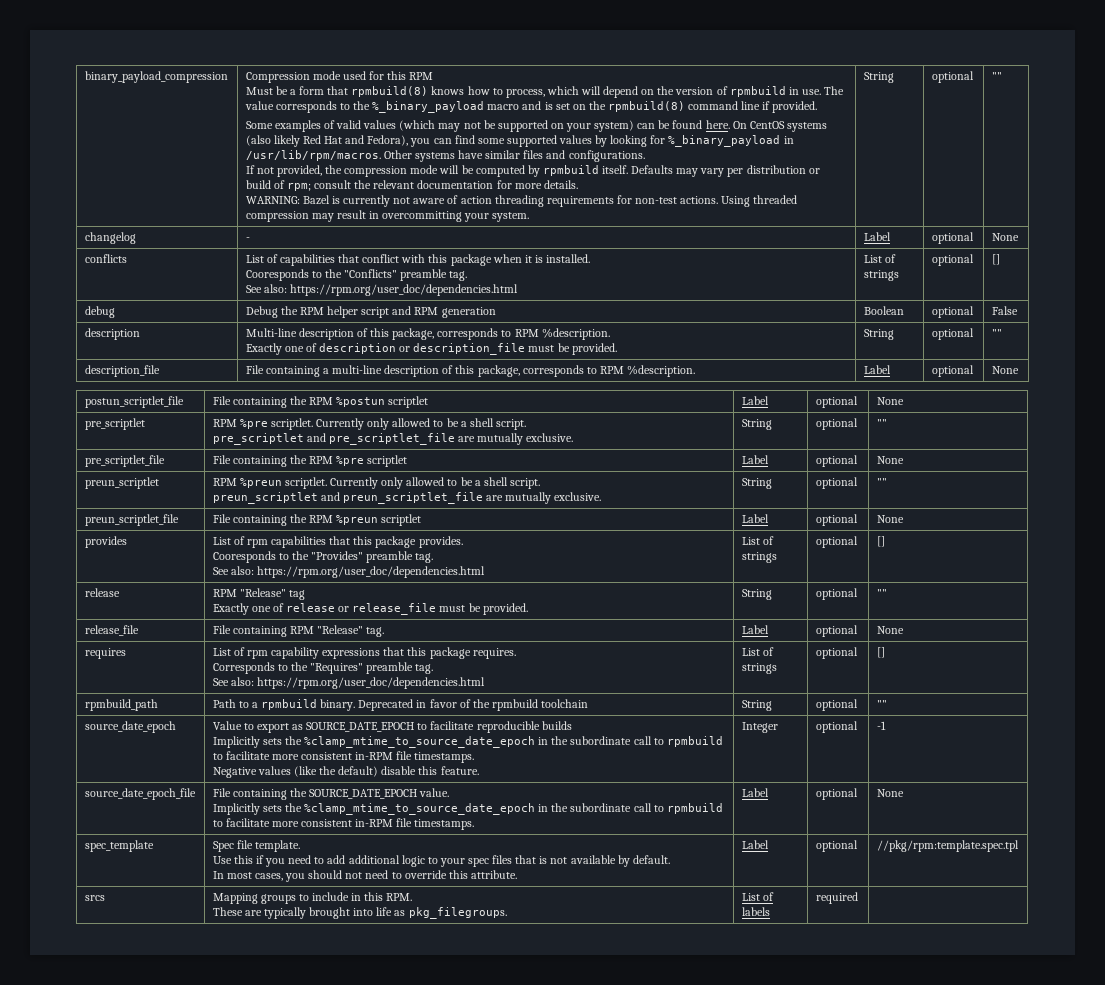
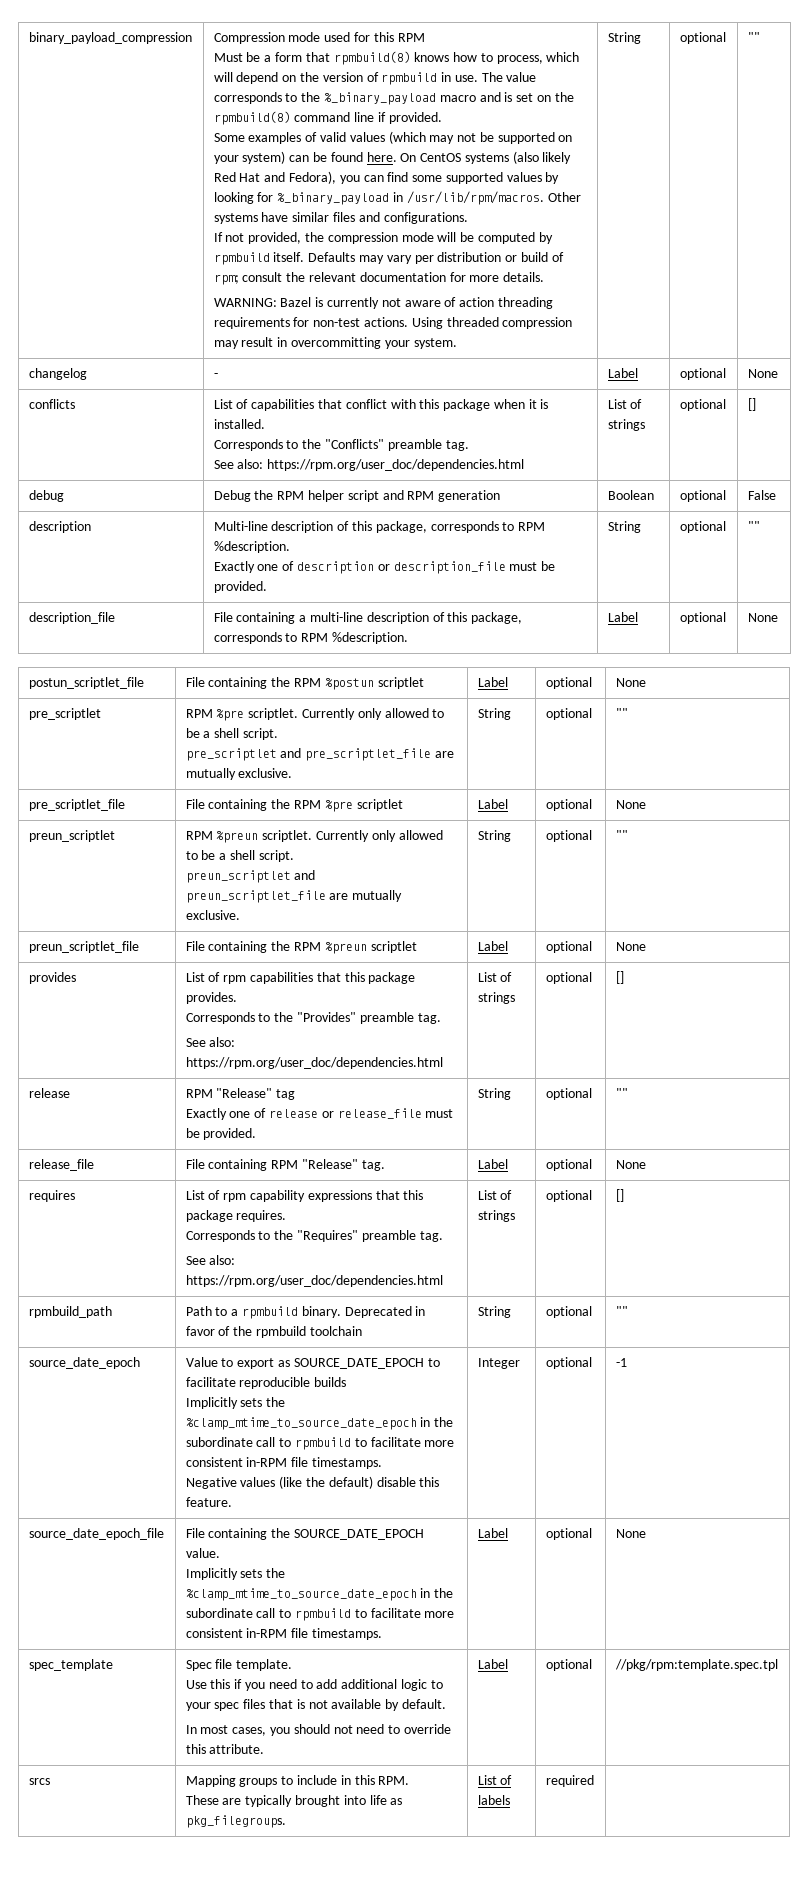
[245,269,309,281] Cooresponds -> [213,439,283,451] Corresponds
[212,551,276,563] Cooresponds -> [185,1012,255,1024] Corresponds

